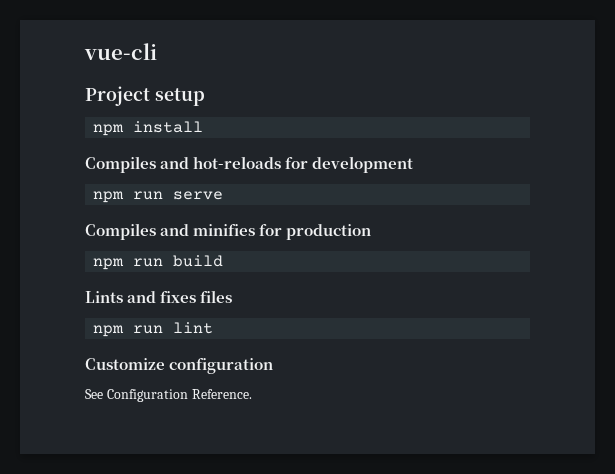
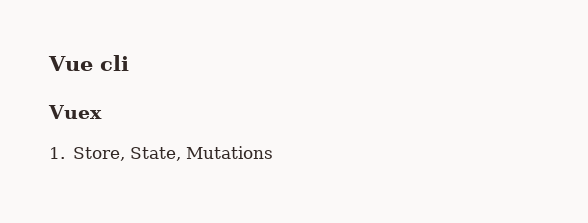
[84,43,157,60] [85,86,205,106] [93,121,204,136] [85,156,414,173] [93,191,224,203] [85,223,372,240] [93,255,224,270] [85,290,233,303] [93,322,214,337] [85,358,274,374] [85,389,252,402] vue-cli // Project setup // npm install // Compiles and hot-reloads for development // npm run serve // Compiles and minifies for production // npm run build // Lints and fixes files // npm run lint // Customize configuration // See Configuration Reference. -> [48,55,129,71] [48,105,102,119] [49,146,274,161] Vue cli // Vuex // 1. Store, State, Mutations

